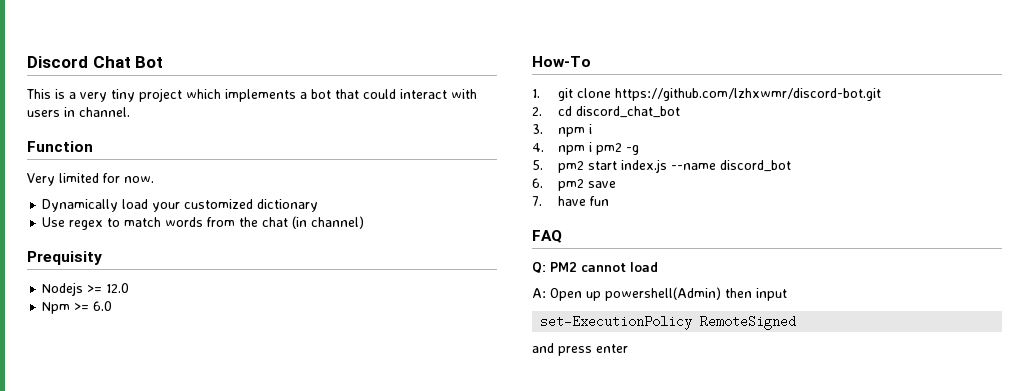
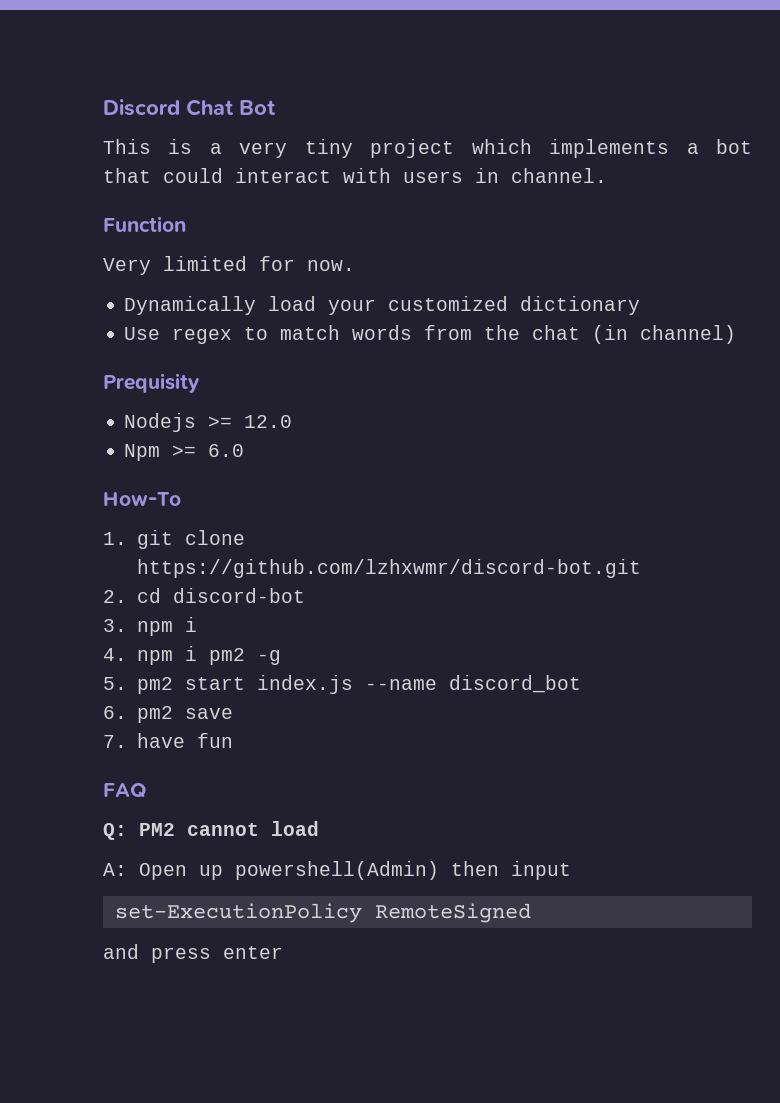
[576,106,681,118] discord_chat_bot -> [172,588,305,603] discord-bot

